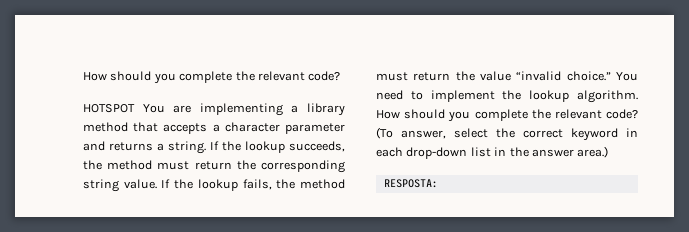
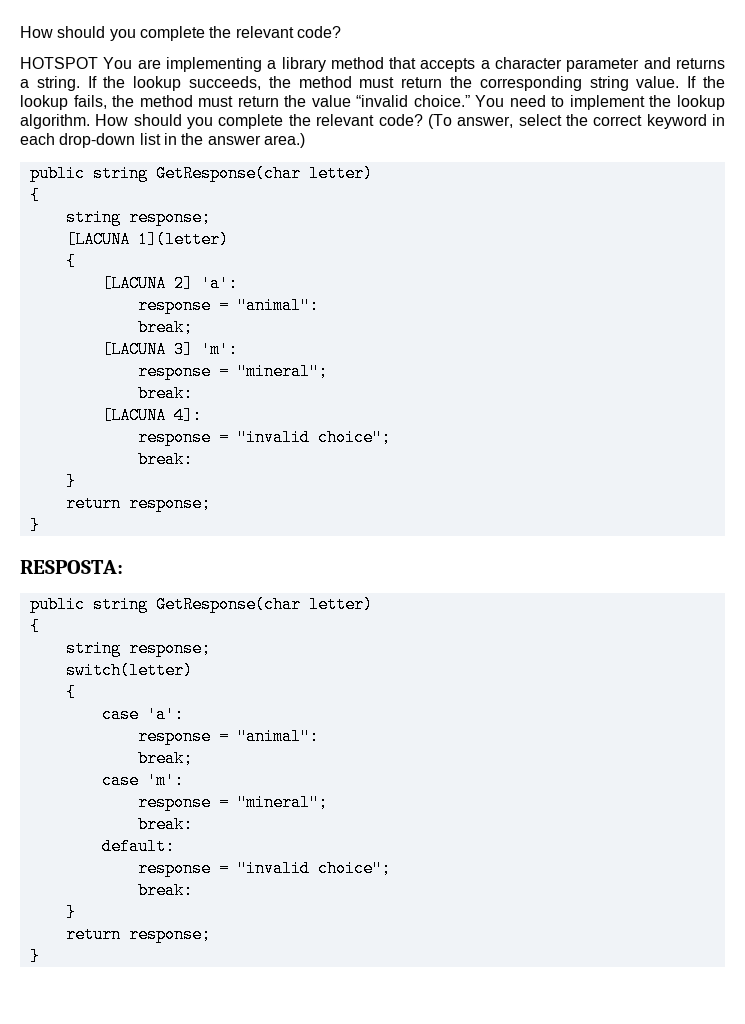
[383,179,438,188] RESPOSTA: -> [29,165,373,182] [29,187,40,204] [65,209,211,226] [65,231,229,248] [65,253,76,270] [101,275,238,292] [137,297,319,314] [137,319,193,336] [101,341,238,358] [137,363,328,380] [137,385,193,402] [101,407,202,424] [137,429,391,446] [137,451,193,468] [65,473,76,490] [65,495,211,512] [29,517,40,534] [20,560,123,574] [29,596,373,613] [29,618,40,635] [65,640,211,657] [65,662,193,679] [65,684,76,701] [101,706,184,723] [137,728,319,745] [137,750,193,767] [101,772,184,789] [137,794,328,811] [137,816,193,833] [101,838,175,855] [137,860,391,877] [137,882,193,899] [65,904,76,921] [65,926,211,943] [29,948,40,965] public string GetResponse(char letter) // { // string response; // [LACUNA 1](letter) // { // [LACUNA 2] 'a': // response = "animal": // break; // [LACUNA 3] 'm': // response = "mineral"; // break: // [LACUNA 4]: // response = "invalid choice"; // break: // } // return response; // } // RESPOSTA: // public string GetResponse(char letter) // { // string response; // switch(letter) // { // case 'a': // response = "animal": // break; // case 'm': // response = "mineral"; // break: // default: // response = "invalid choice"; // break: // } // return response; // }

